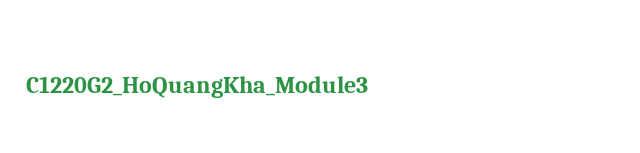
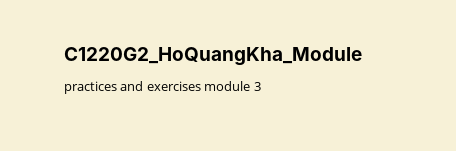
[26,76,368,98] C1220G2_HoQuangKha_Module3 -> [64,47,362,66] [64,81,261,94] C1220G2_HoQuangKha_Module // practices and exercises module 3

